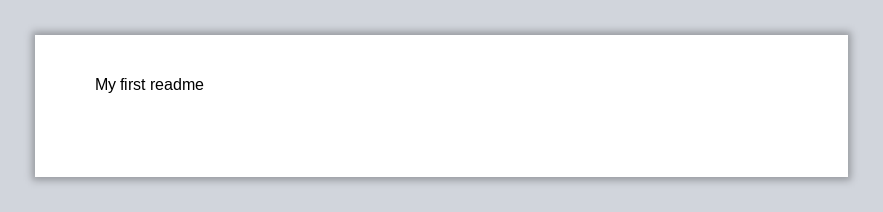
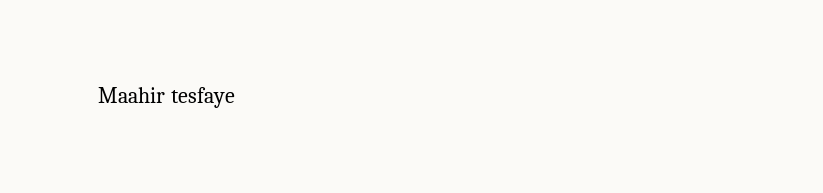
[95,78,204,93] My first readme -> [98,87,235,108] Maahir tesfaye

